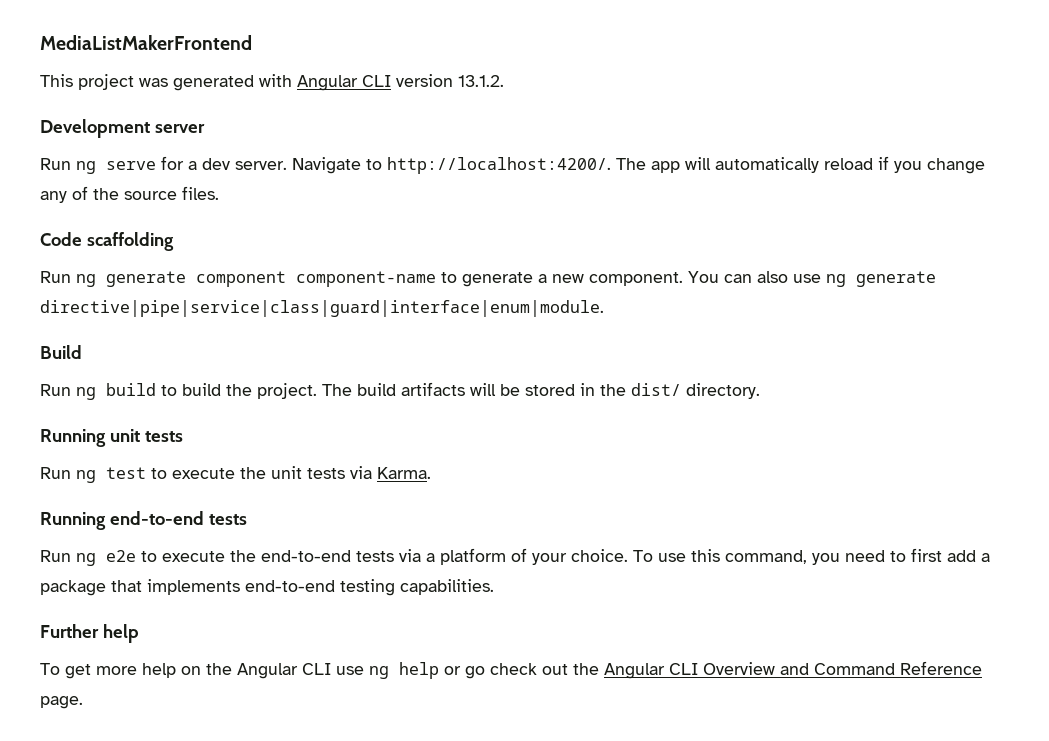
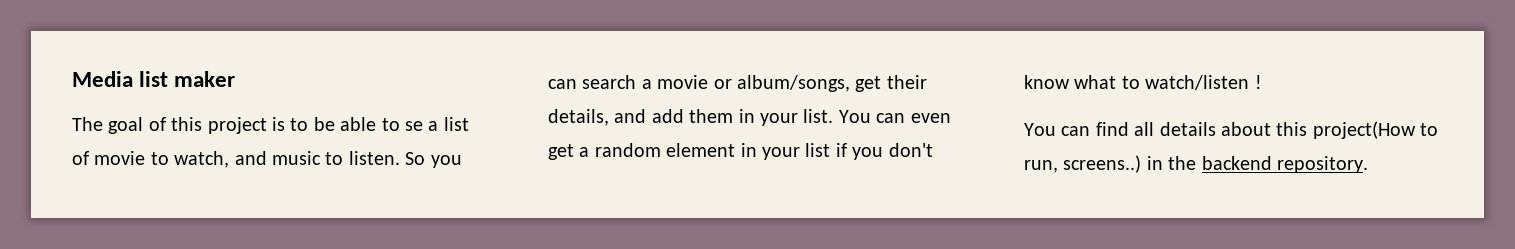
[40,35,252,50] [40,74,504,91] [40,119,205,138] [40,156,985,174] [40,186,219,203] [40,232,174,251] [40,271,936,287] [40,300,604,317] [40,345,82,359] [40,382,760,400] [40,429,183,447] [40,466,431,483] [40,511,247,530] [40,548,990,566] [40,579,494,596] [40,624,139,643] [40,661,982,679] [40,696,83,709] MediaListMakerFrontend // This project was generated with Angular CLI version 13.1.2. // Development server // Run ng serve for a dev server. Navigate to http://localhost:4200/. The app will automatically reload if you change any of the source files. // Code scaffolding // Run ng generate component component-name to generate a new component. You can also use ng generate directive|pipe|service|class|guard|interface|enum|module. // Build // Run ng build to build the project. The build artifacts will be stored in the dist/ directory. // Running unit tests // Run ng test to execute the unit tests via Karma. // Running end-to-end tests // Run ng e2e to execute the end-to-end tests via a platform of your choice. To use this command, you need to first add a package that implements end-to-end testing capabilities. // Further help // To get more help on the Angular CLI use ng help or go check out the Angular CLI Overview and Command Reference page. -> [72,71,236,87] [72,117,469,134] [72,151,462,168] [548,75,927,92] [548,109,951,126] [548,143,933,160] [1024,75,1262,90] [1024,121,1439,139] [1024,155,1368,173] Media list maker // The goal of this project is to be able to se a list of movie to watch, and music to listen. So you can search a movie or album/songs, get their details, and add them in your list. You can even get a random element in your list if you don't know what to watch/listen ! // You can find all details about this project(How to run, screens..) in the backend repository.

